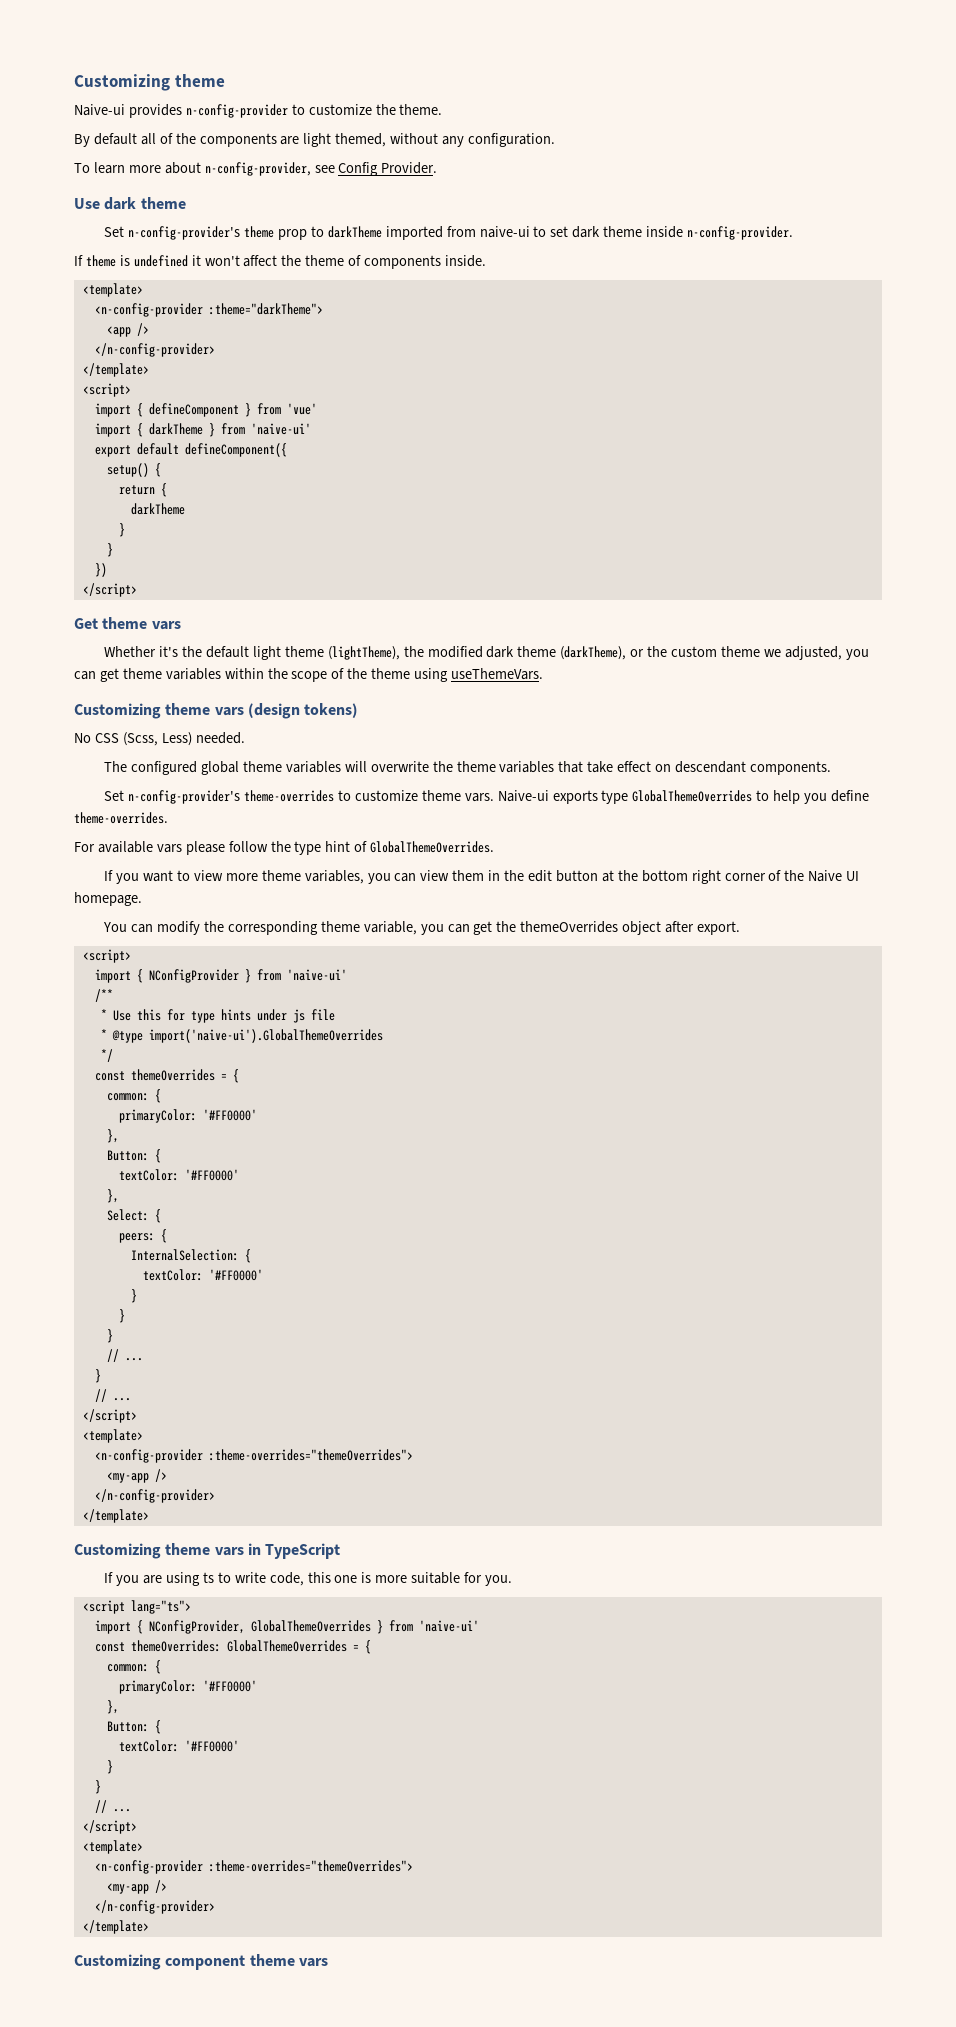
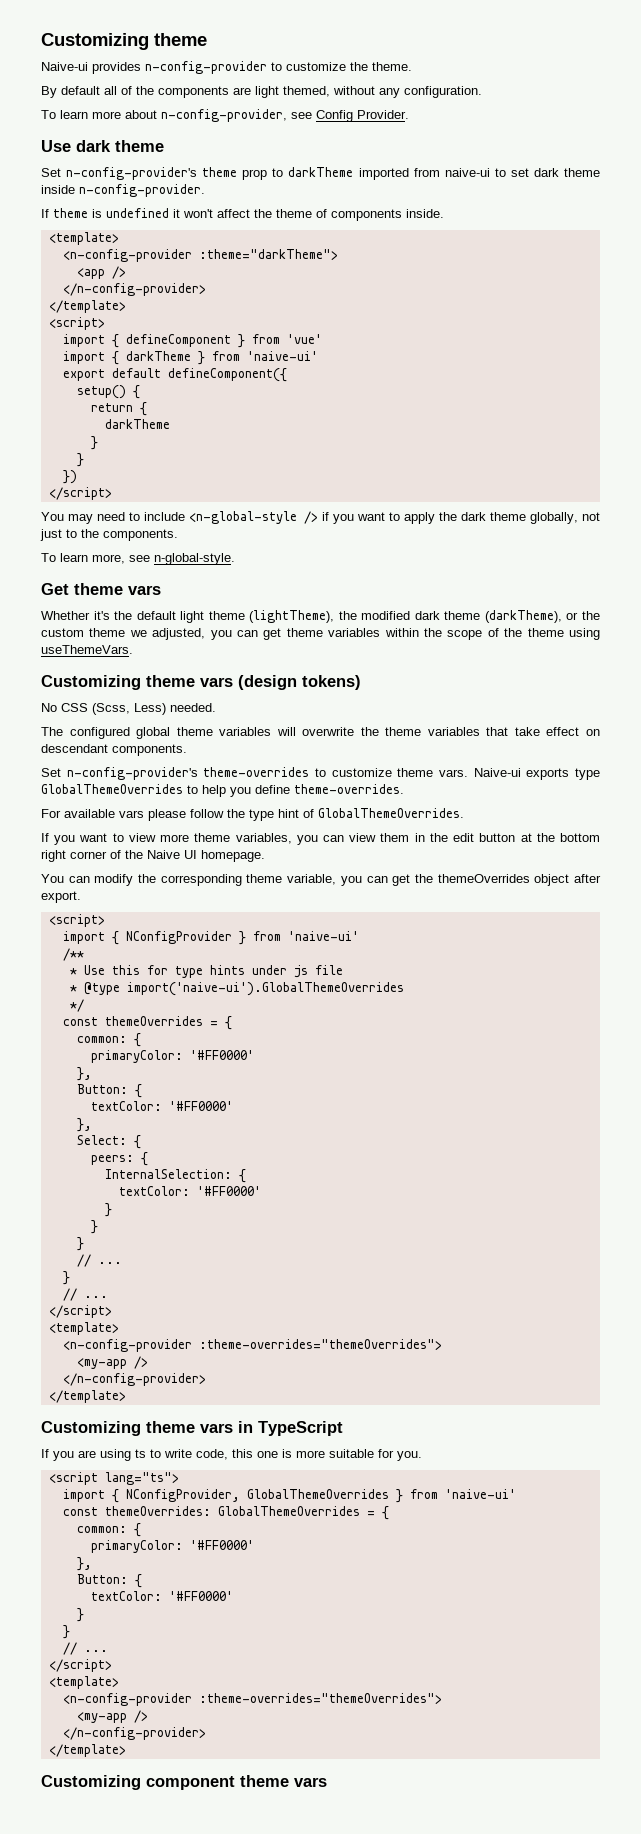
(137, 590) none -> [41,511,600,524] [40,529,178,541] [41,553,235,565] // You may need to include <n-global-style /> if you want to apply the dark theme globally, not just to the components. // To learn more, see n-global-style.

